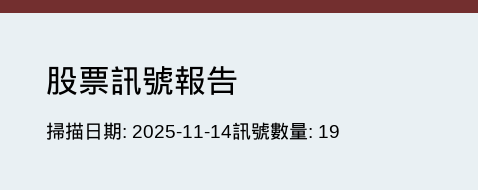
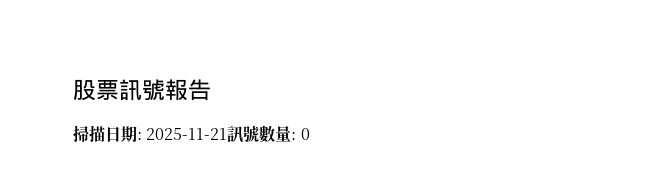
[132,125,233,138] 2025-11-14 -> [146,128,228,140] 2025-11-21
[318,125,341,138] 19 -> [300,128,310,140] 0

